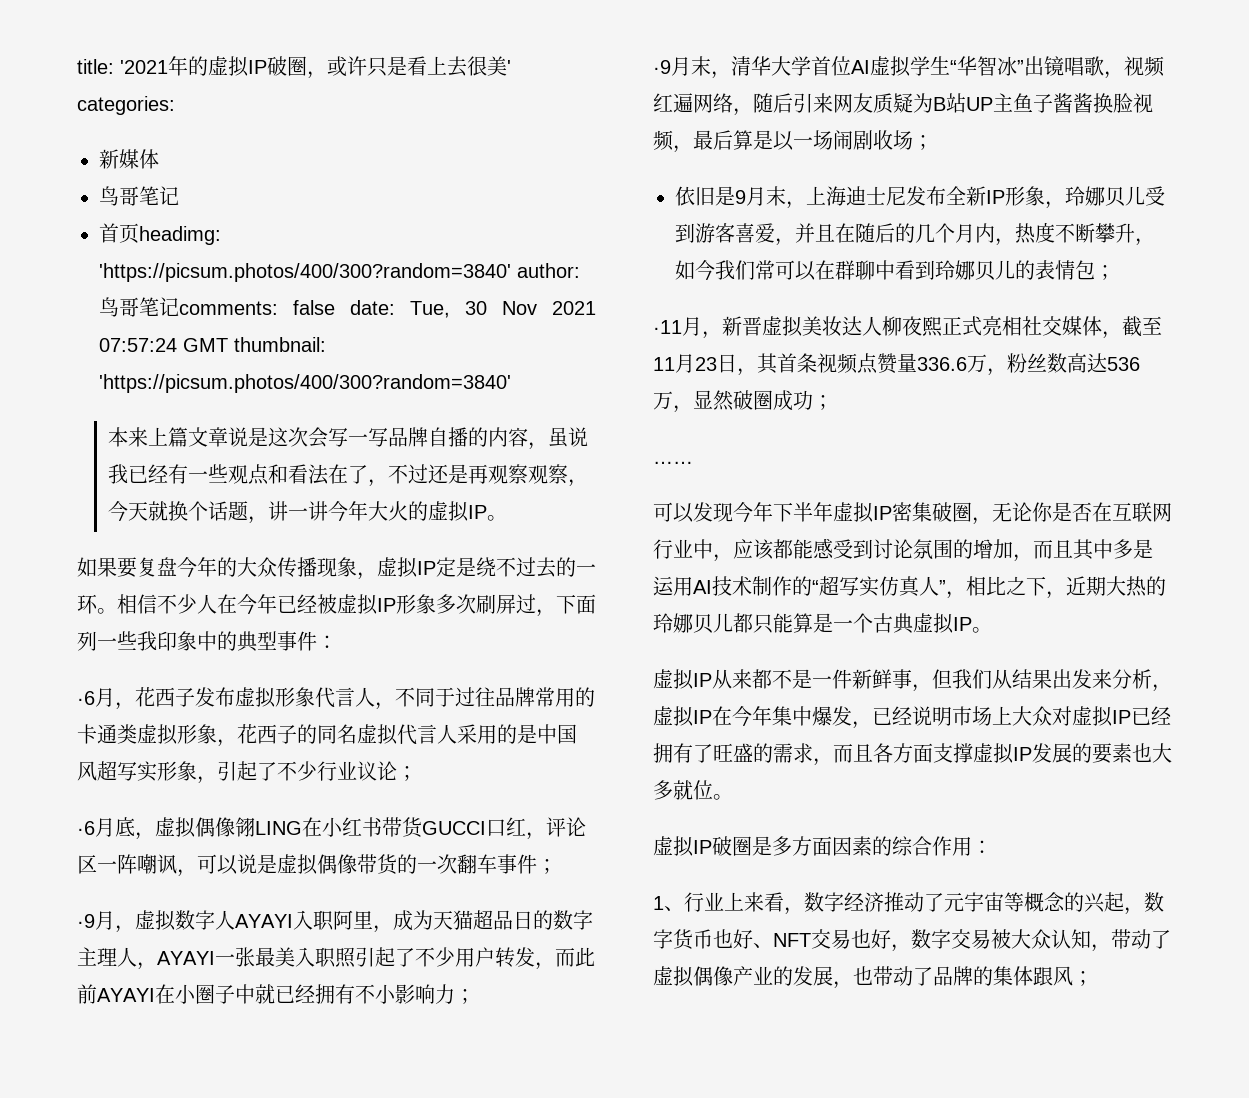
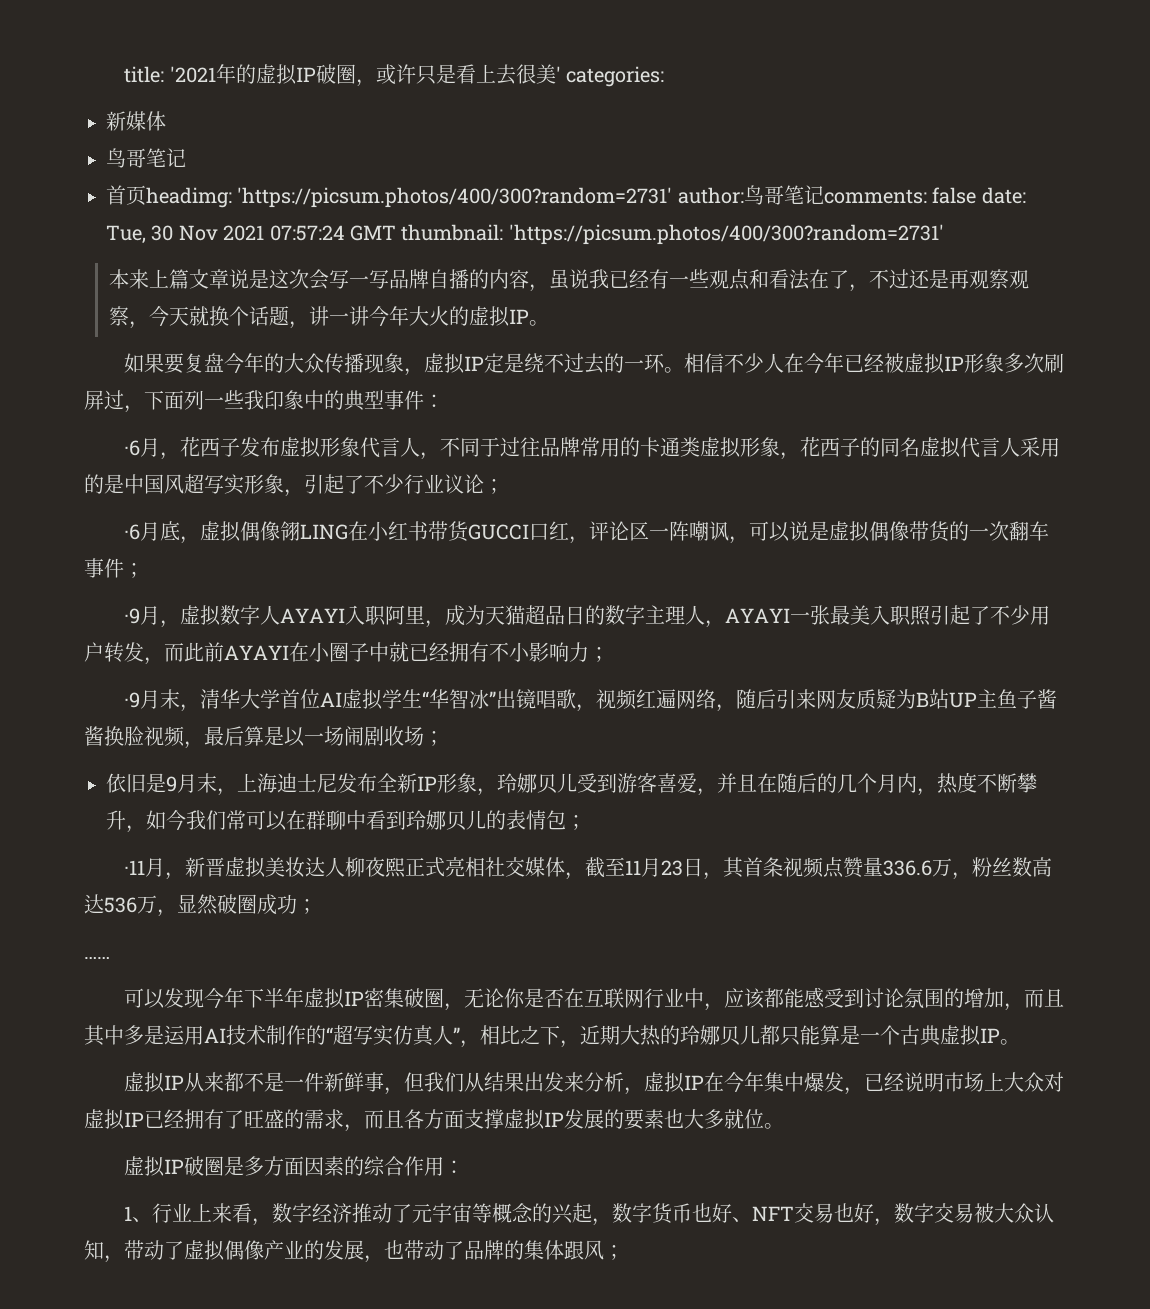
[99,263,511,282] 'https://picsum.photos/400/300?random=3840' -> [237,187,673,208] 'https://picsum.photos/400/300?random=2731'
[99,374,511,393] 'https://picsum.photos/400/300?random=3840' -> [508,224,944,245] 'https://picsum.photos/400/300?random=2731'

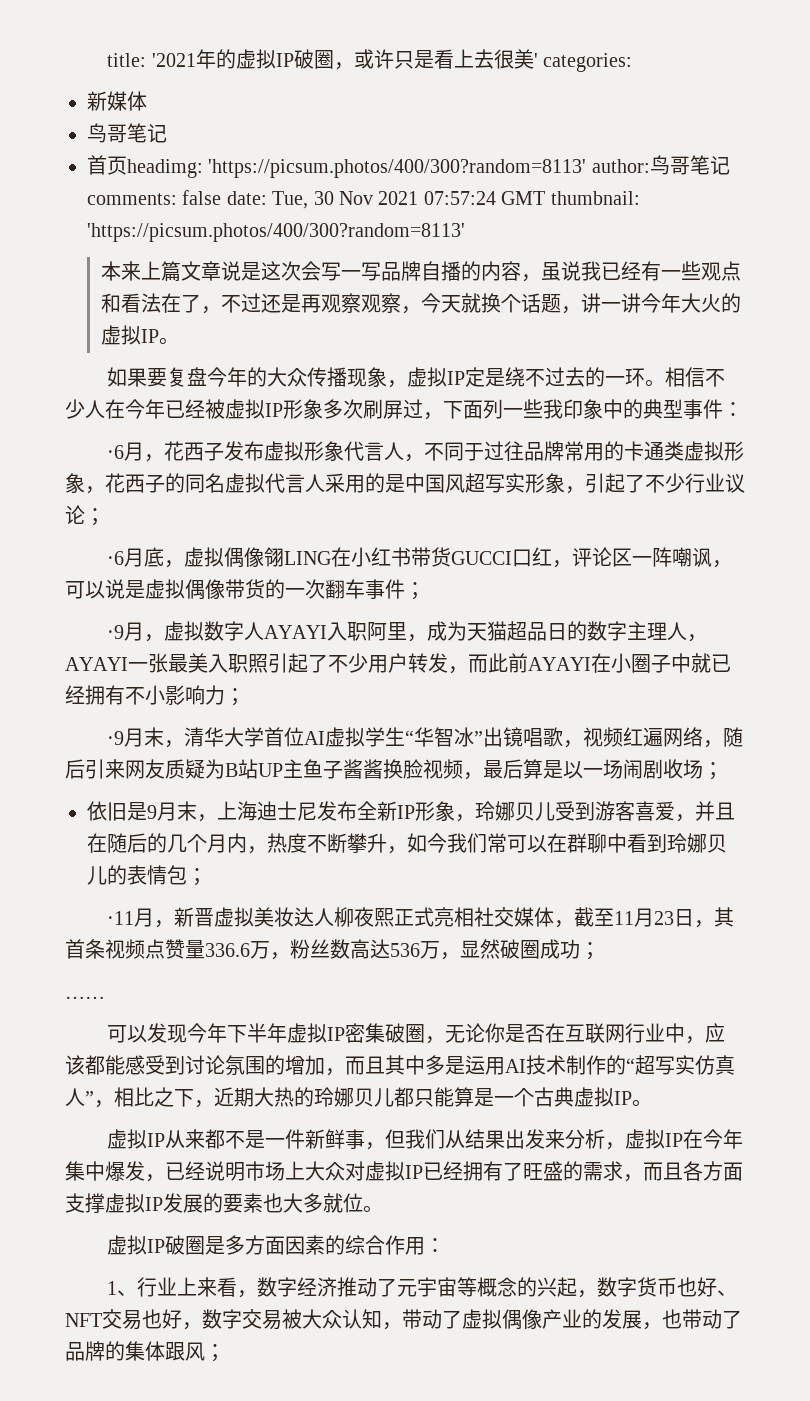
[237,187,673,208] 'https://picsum.photos/400/300?random=2731' -> [208,159,587,178] 'https://picsum.photos/400/300?random=8113'
[508,224,944,245] 'https://picsum.photos/400/300?random=2731' -> [87,223,465,242] 'https://picsum.photos/400/300?random=8113'

